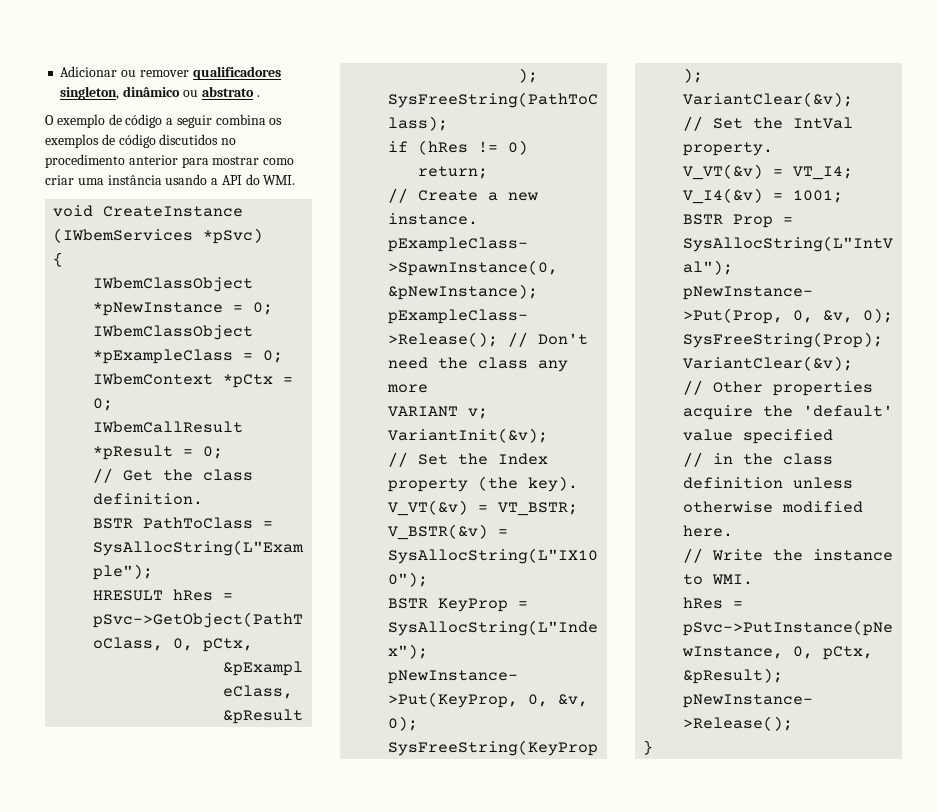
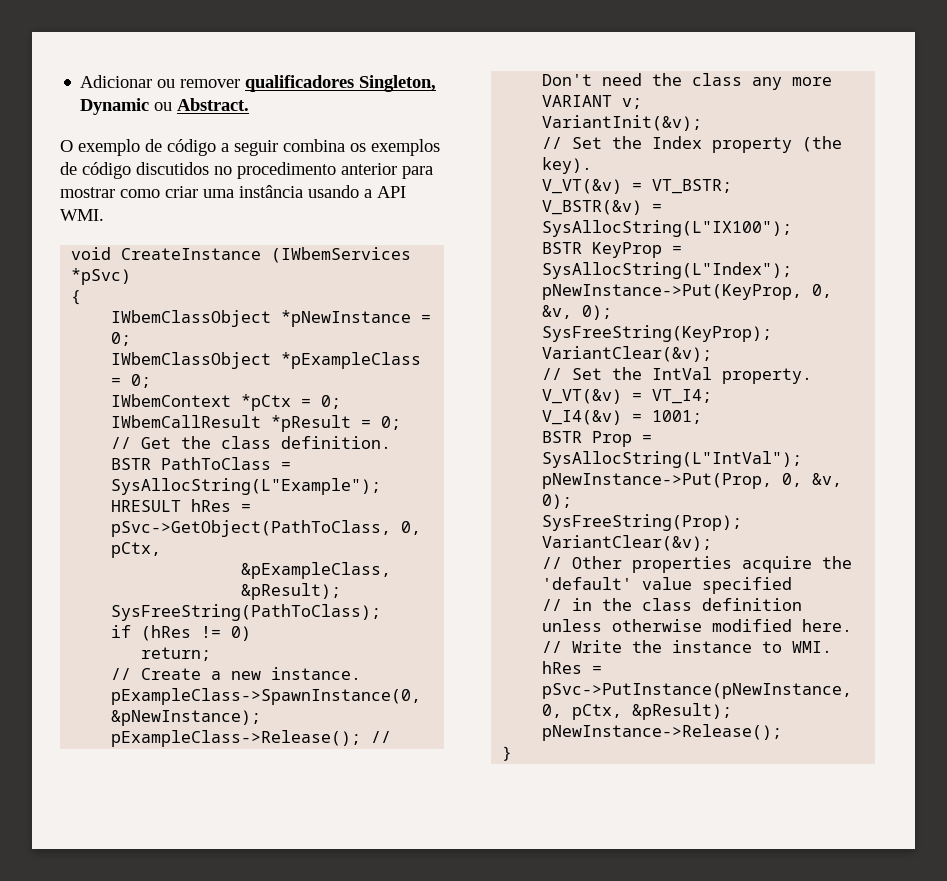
[60,86,260,100] singleton, dinâmico ou abstrato . -> [359,75,437,92] [80,98,250,115] Singleton, Dynamic ou Abstract.
[245,174,260,185] do -> (406, 192) none

